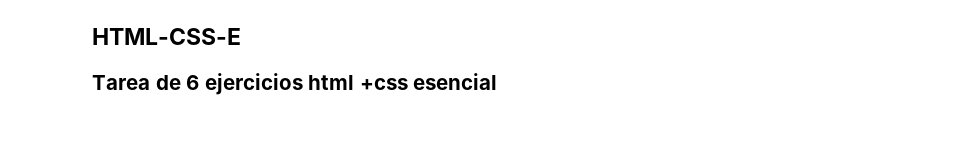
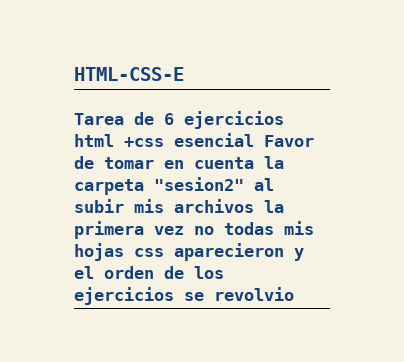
(498, 81) none -> [264,135,314,147] [74,156,284,169] [74,177,274,195] [74,199,284,213] [74,221,314,239] [74,243,304,261] [74,266,224,279] [74,287,294,305] Favor de tomar en cuenta la carpeta "sesion2" al subir mis archivos la primera vez no todas mis hojas css aparecieron y el orden de los ejercicios se revolvio

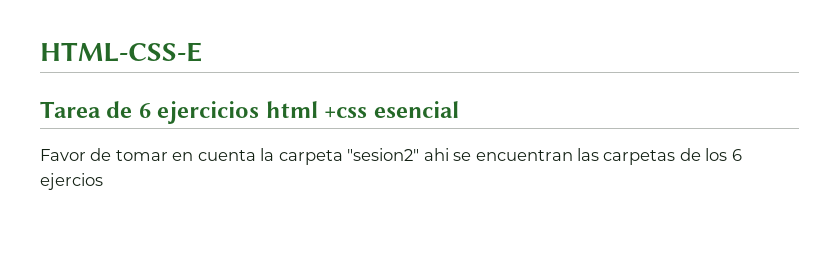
(254, 140) none -> (459, 109) //
[254,178,274,191] [74,199,284,213] [74,221,314,239] [74,243,304,261] [74,266,224,279] [74,287,294,305] al subir mis archivos la primera vez no todas mis hojas css aparecieron y el orden de los ejercicios se revolvio -> [423,148,742,165] [40,173,103,190] ahi se encuentran las carpetas de los 6 ejercios

